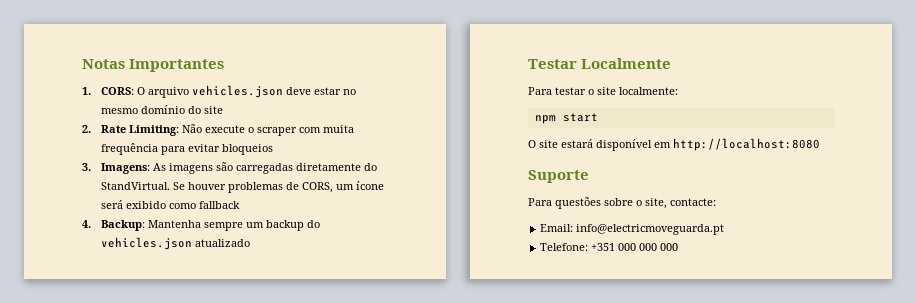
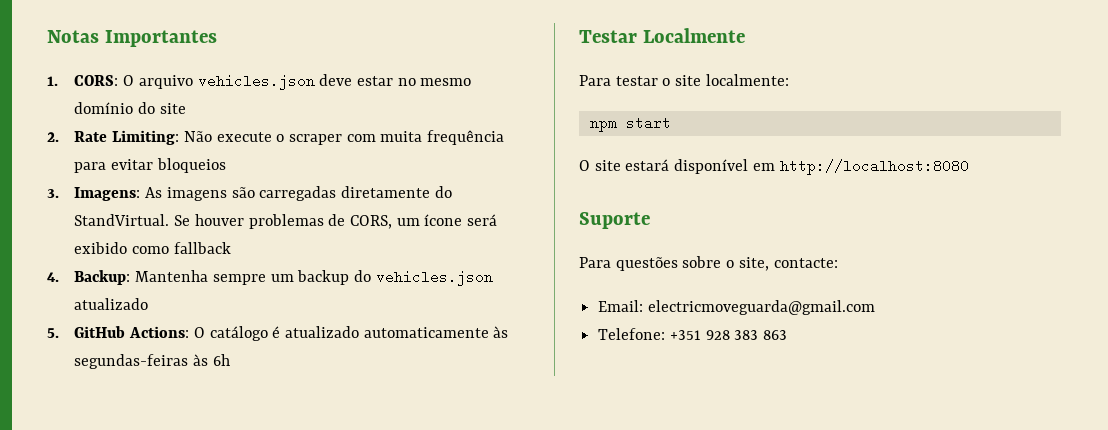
(250, 243) none -> [47,326,509,341] [74,354,230,369] // 5. GitHub Actions: O catálogo é atualizado automaticamente às segundas-feiras às 6h
[576,224,725,235] info@electricmoveguarda.pt -> [647,300,875,315] electricmoveguarda@gmail.com
[618,243,679,251] 000 000 000 -> [705,330,788,340] 928 383 863

